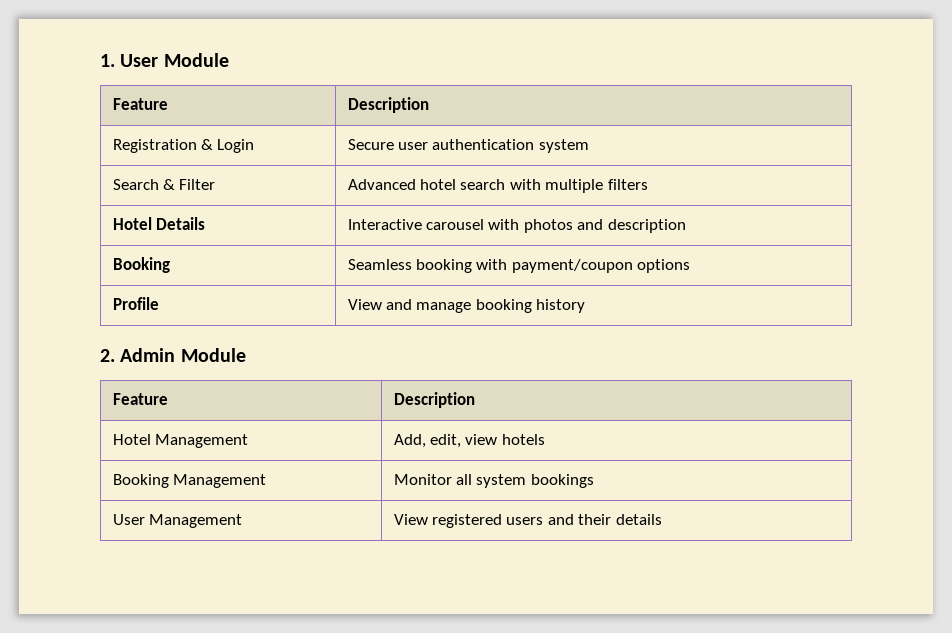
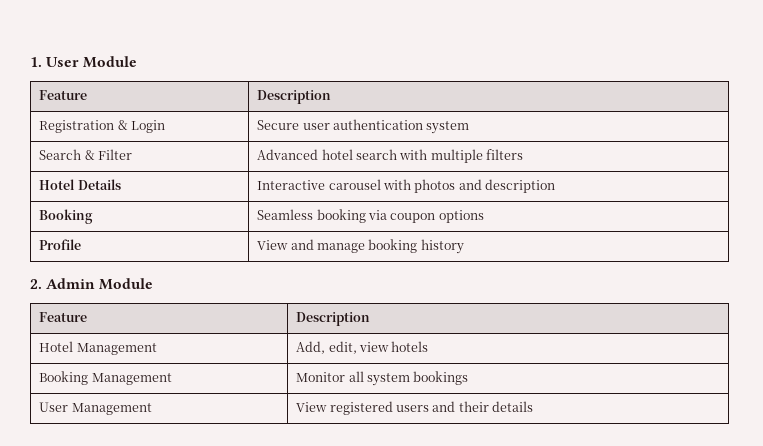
[476,259,633,273] with payment/coupon -> [367,210,436,223] via coupon

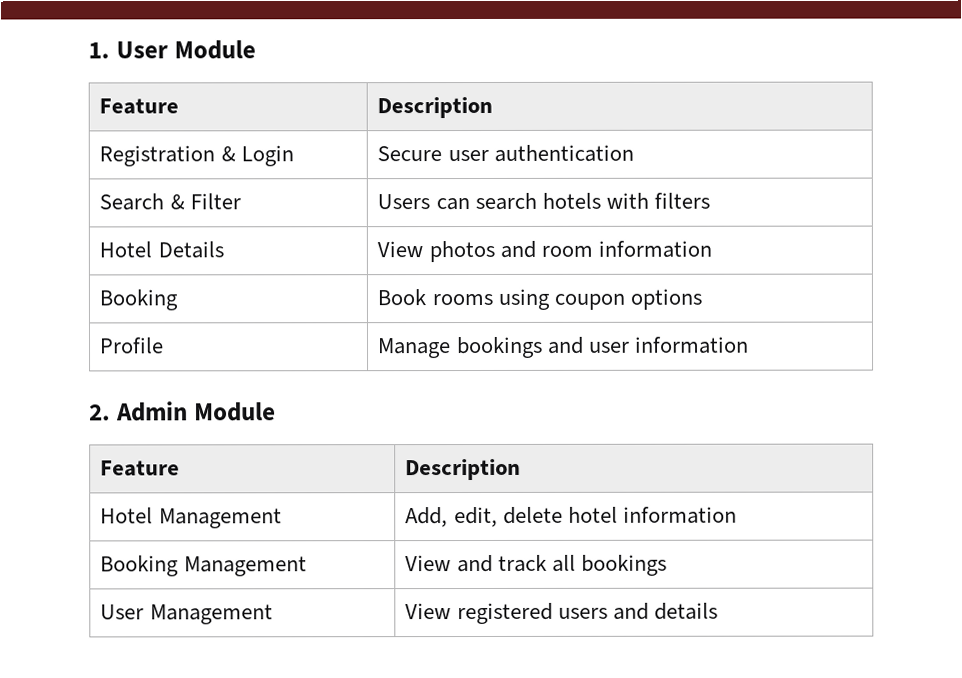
[426,121,470,134] system -> (634, 153) none
[257,149,524,163] [39,179,121,190] [257,179,556,193] [39,209,94,224] [257,209,484,223] [39,239,82,250] [257,239,464,254] Advanced hotel search with multiple filters // Hotel Details | Interactive carousel with photos and description // Booking | Seamless booking via coupon options // Profile | View and manage booking history -> [377,192,710,211] [99,241,224,259] [377,240,712,263] [99,289,179,311] [377,288,702,310] [99,337,165,354] [377,336,749,359] Users can search hotels with filters // Hotel Details | View photos and room information // Booking | Book rooms using coupon options // Profile | Manage bookings and user information
[358,341,429,352] view hotels -> [502,506,737,524] delete hotel information
[296,371,410,386] Monitor all system -> [405,554,576,573] View and track all
[458,401,489,412] their -> (649, 611) none

